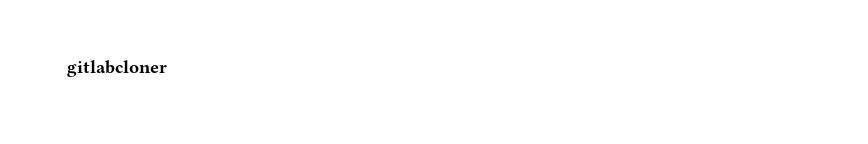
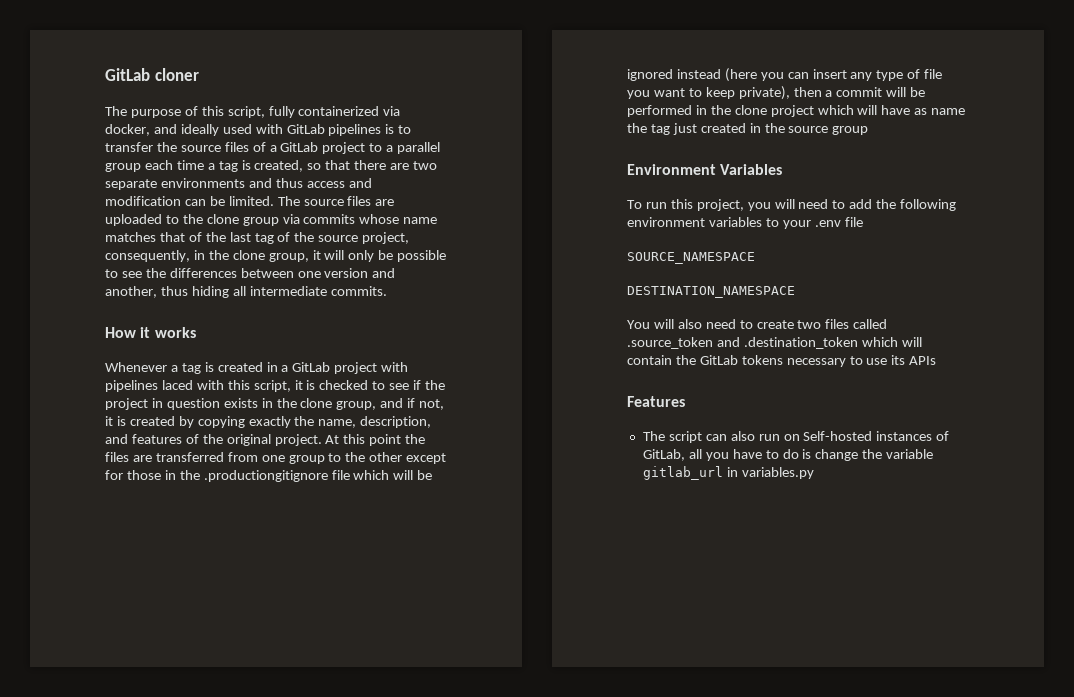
[67,60,167,77] gitlabcloner -> [105,68,199,81] [105,106,401,118] [105,124,412,136] [105,142,441,154] [105,160,438,172] [105,178,372,190] [105,196,395,206] [105,214,438,226] [105,232,410,244] [105,250,447,262] [105,268,396,278] [105,286,387,298] [105,327,196,338] [105,362,409,374] [105,380,446,392] [105,398,445,410] [105,416,432,428] [105,434,426,446] [105,452,447,464] [105,470,433,482] [627,68,943,82] [627,86,926,100] [627,105,966,117] [627,123,869,135] [627,164,783,175] [627,199,957,211] [627,217,863,229] [627,252,755,264] [627,286,795,298] [627,319,888,329] [627,337,922,349] [627,355,937,367] [627,396,685,407] [642,431,950,443] [642,449,934,461] [642,466,814,480] GitLab cloner // The purpose of this script, fully containerized via docker, and ideally used with GitLab pipelines is to transfer the source files of a GitLab project to a parallel group each time a tag is created, so that there are two separate environments and thus access and modification can be limited. The source files are uploaded to the clone group via commits whose name matches that of the last tag of the source project, consequently, in the clone group, it will only be possible to see the differences between one version and another, thus hiding all intermediate commits. // How it works // Whenever a tag is created in a GitLab project with pipelines laced with this script, it is checked to see if the project in question exists in the clone group, and if not, it is created by copying exactly the name, description, and features of the original project. At this point the files are transferred from one group to the other except for those in the .productiongitignore file which will be ignored instead (here you can insert any type of file you want to keep private), then a commit will be performed in the clone project which will have as name the tag just created in the source group // Environment Variables // To run this project, you will need to add the following environment variables to your .env file // SOURCE_NAMESPACE // DESTINATION_NAMESPACE // You will also need to create two files called .source_token and .destination_token which will contain the GitLab tokens necessary to use its APIs // Features // The script can also run on Self-hosted instances of GitLab, all you have to do is change the variable gitlab_url in variables.py

